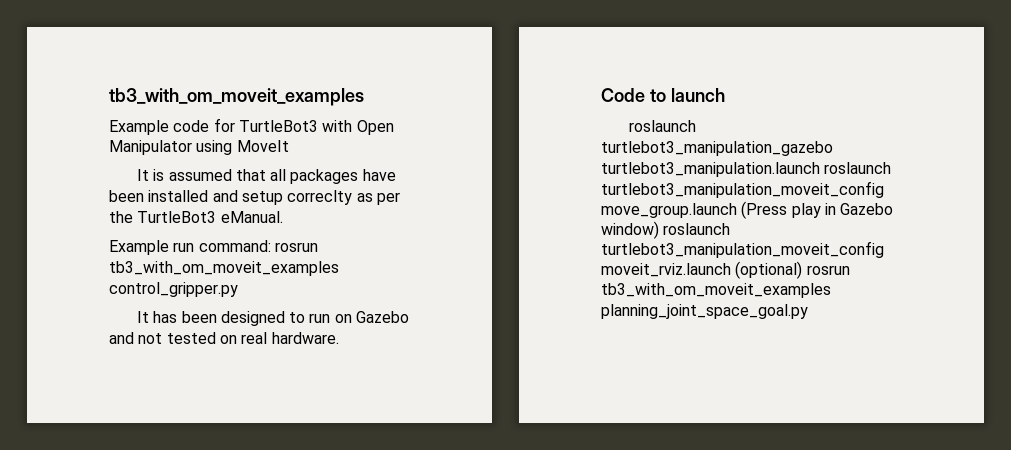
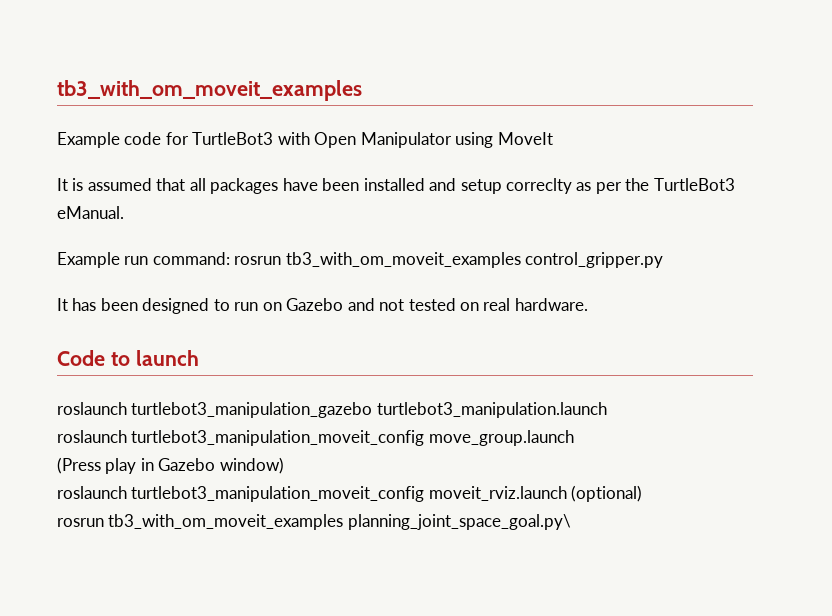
(820, 169) none -> (607, 410) //
(737, 210) none -> (574, 438) //
(659, 230) none -> (284, 465) //
[806,265,850,275] [601,283,831,298] [601,304,808,319] rosrun tb3_with_om_moveit_examples planning_joint_space_goal.py -> [57,514,571,530] // rosrun tb3_with_om_moveit_examples planning_joint_space_goal.py\

